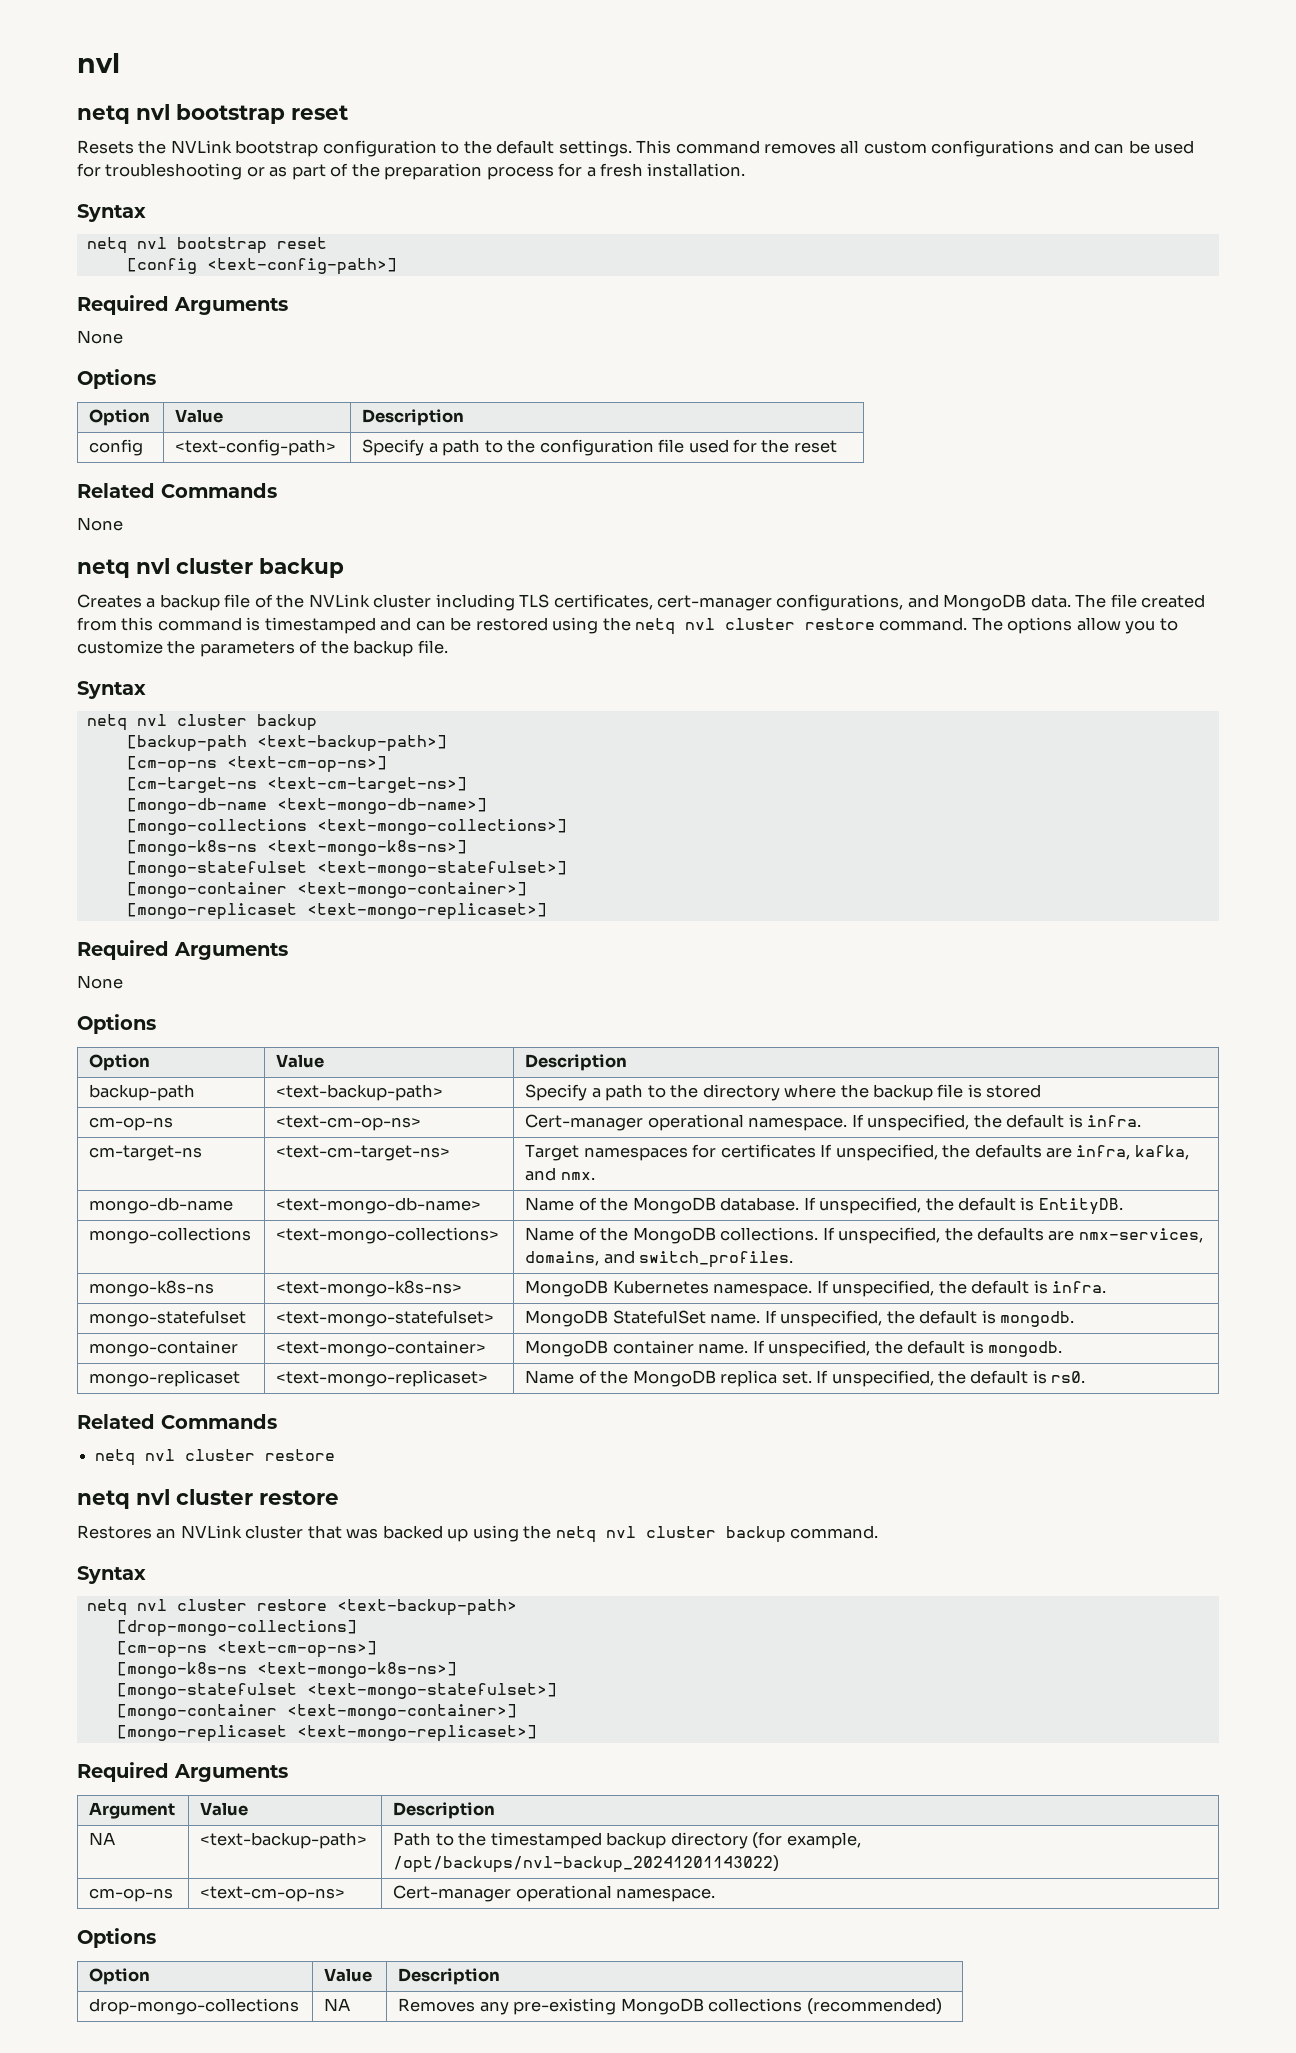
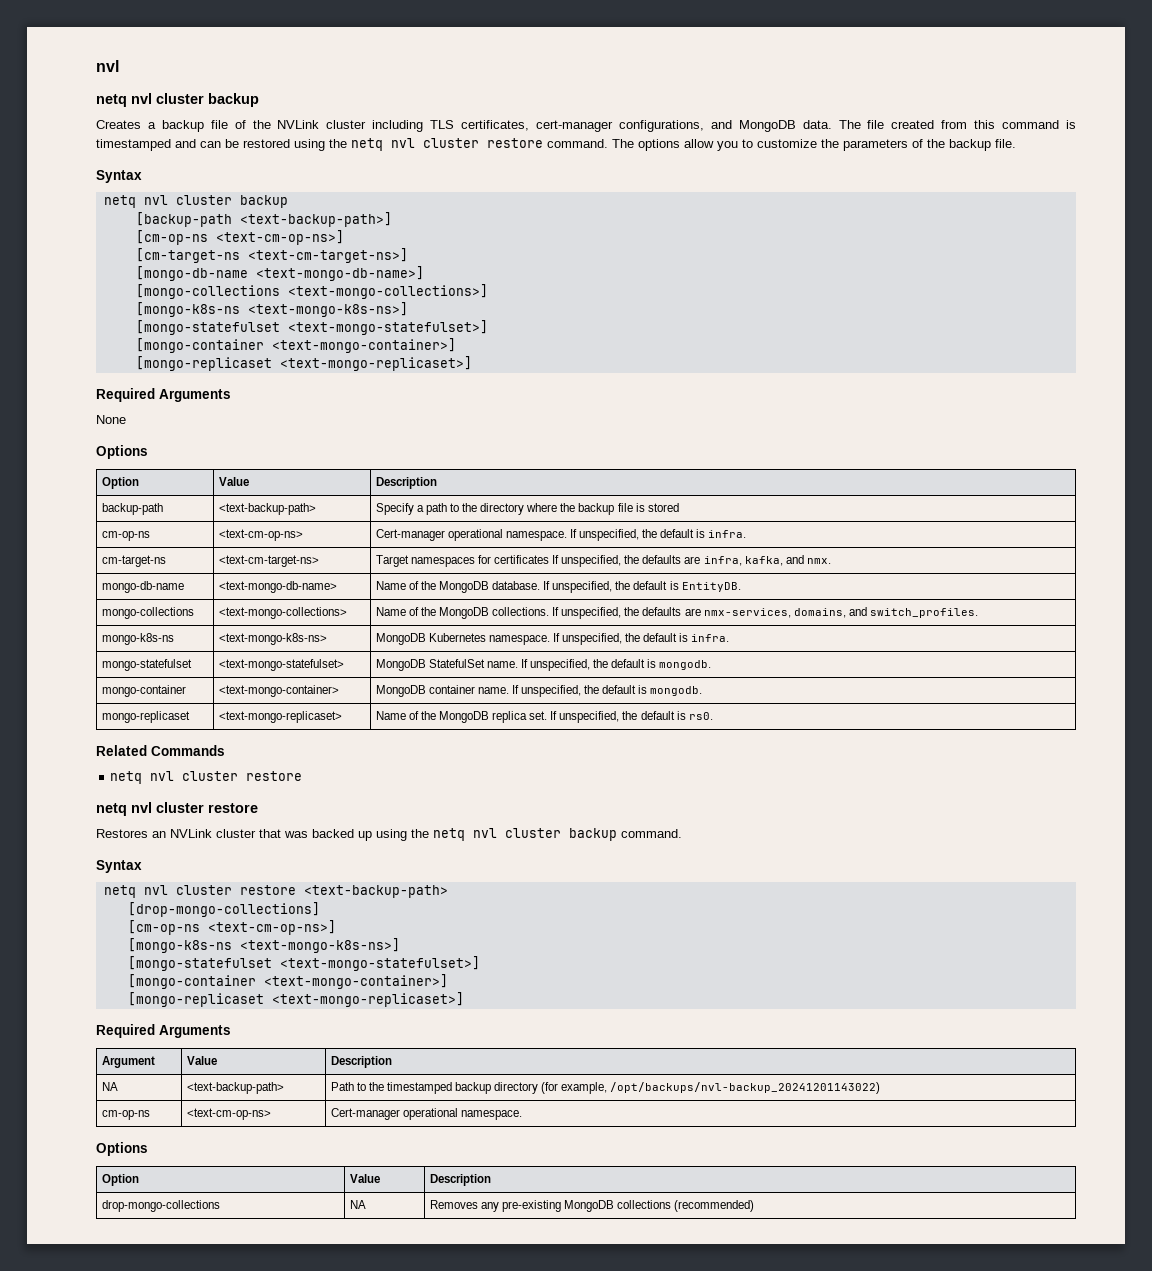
[77,53,120,73] [77,104,348,124] [77,140,1195,157] [77,163,746,180] [77,204,146,222] [86,237,327,254] [126,258,397,275] [77,295,288,315] [77,330,123,344] [77,369,156,389] [89,409,151,426] [175,409,224,423] [362,409,465,426] [89,439,144,456] [175,439,337,456] [362,439,837,456] [77,483,277,498] [77,517,123,531] nvl // netq nvl bootstrap reset // Resets the NVLink bootstrap configuration to the default settings. This command removes all custom configurations and can be used for troubleshooting or as part of the preparation process for a fresh installation. // Syntax // netq nvl bootstrap reset // [config <text-config-path>] // Required Arguments // None // Options // Option | Value | Description // config | <text-config-path> | Specify a path to the configuration file used for the reset // Related Commands // None -> [96,60,119,72] nvl

